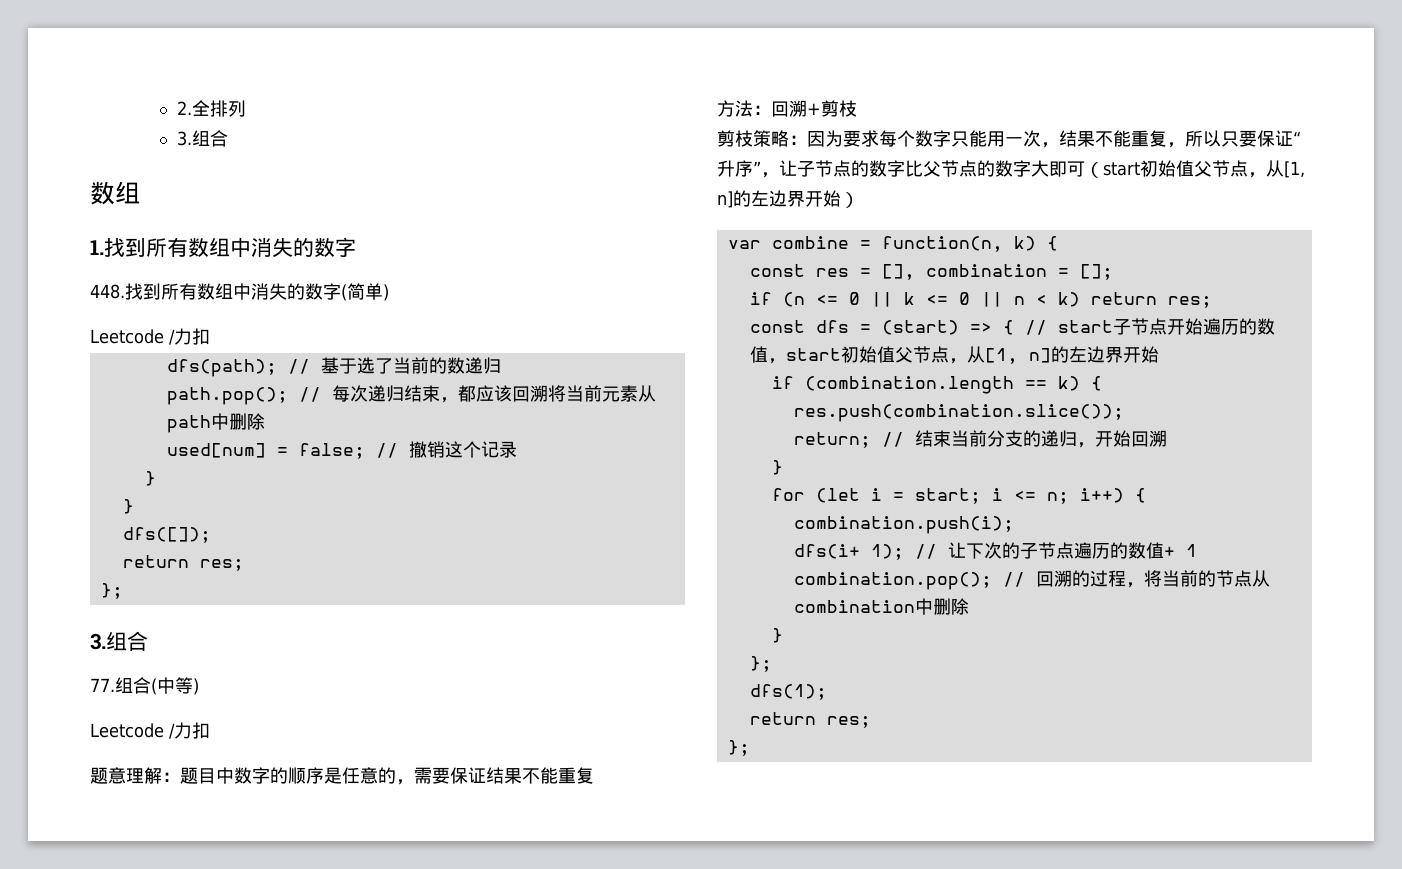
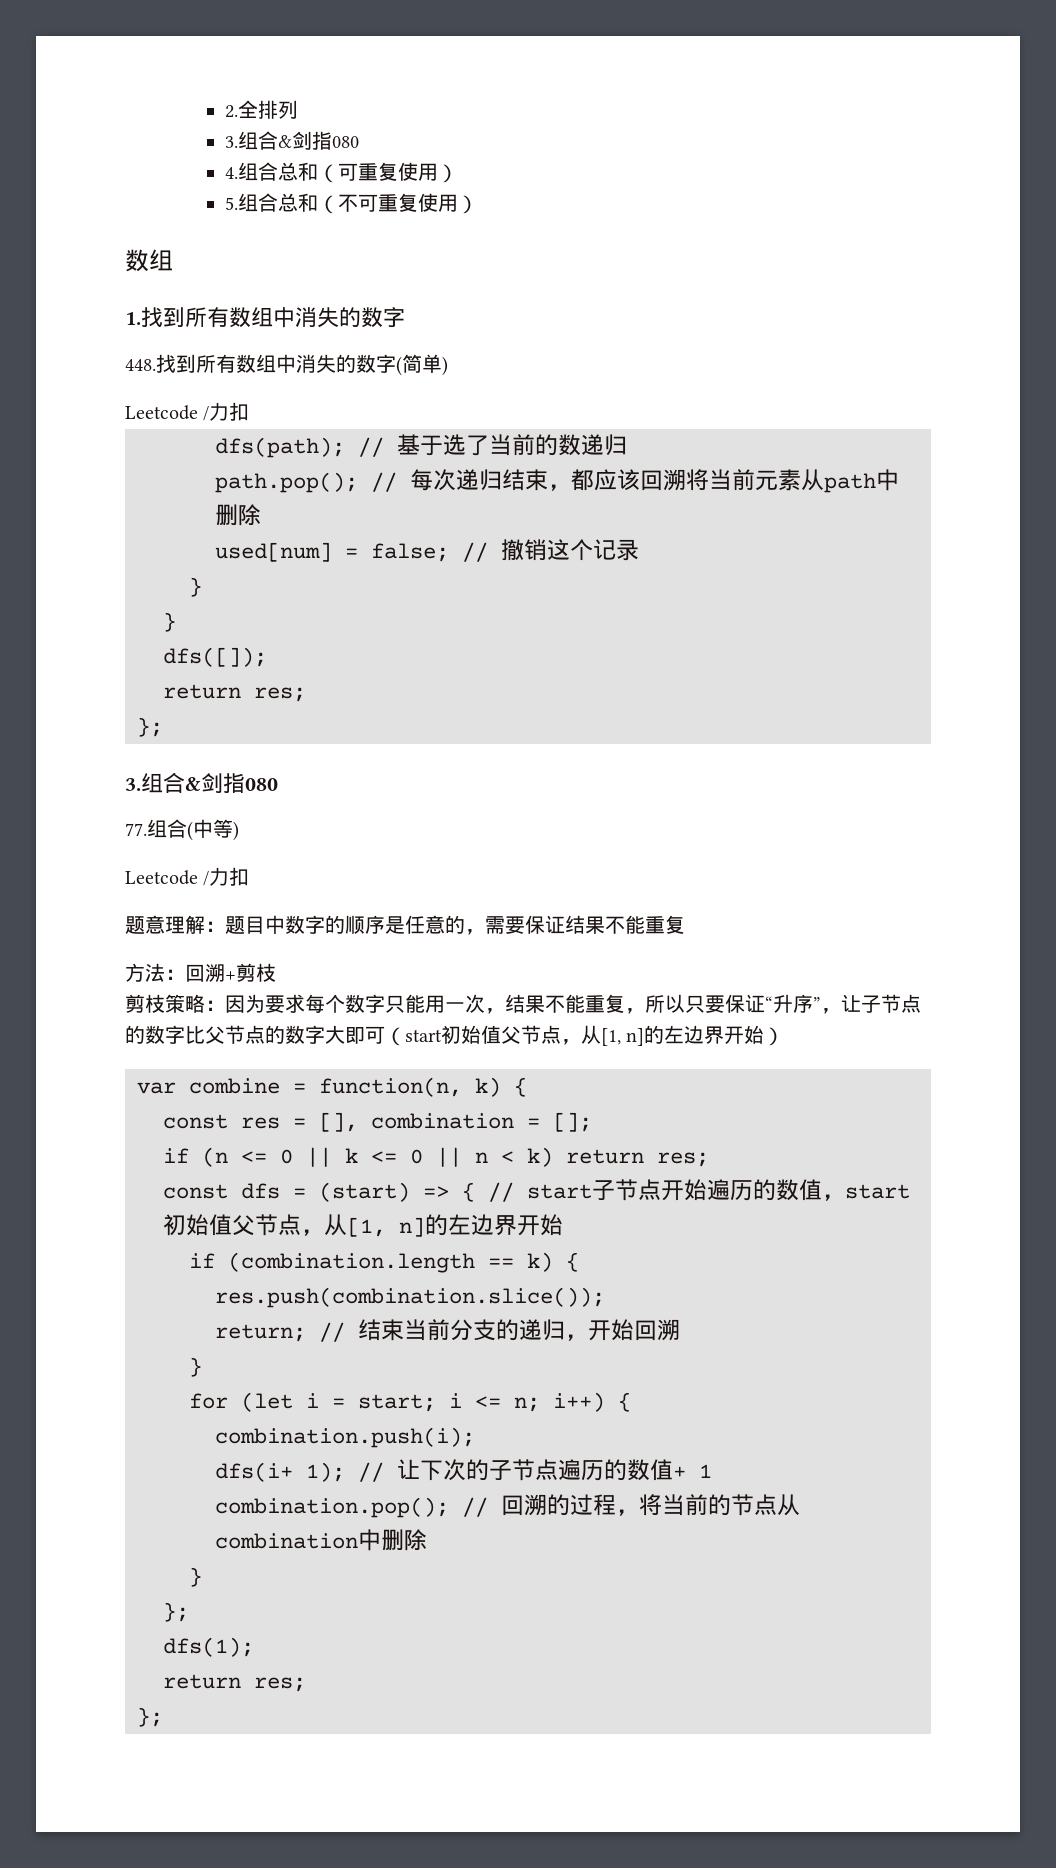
(228, 138) none -> [277,131,359,150] [224,162,458,183] [224,193,478,214] &剑指080 // 4.组合总和（可重复使用） // 5.组合总和（不可重复使用）
(148, 641) none -> [185,773,278,793] &剑指080

